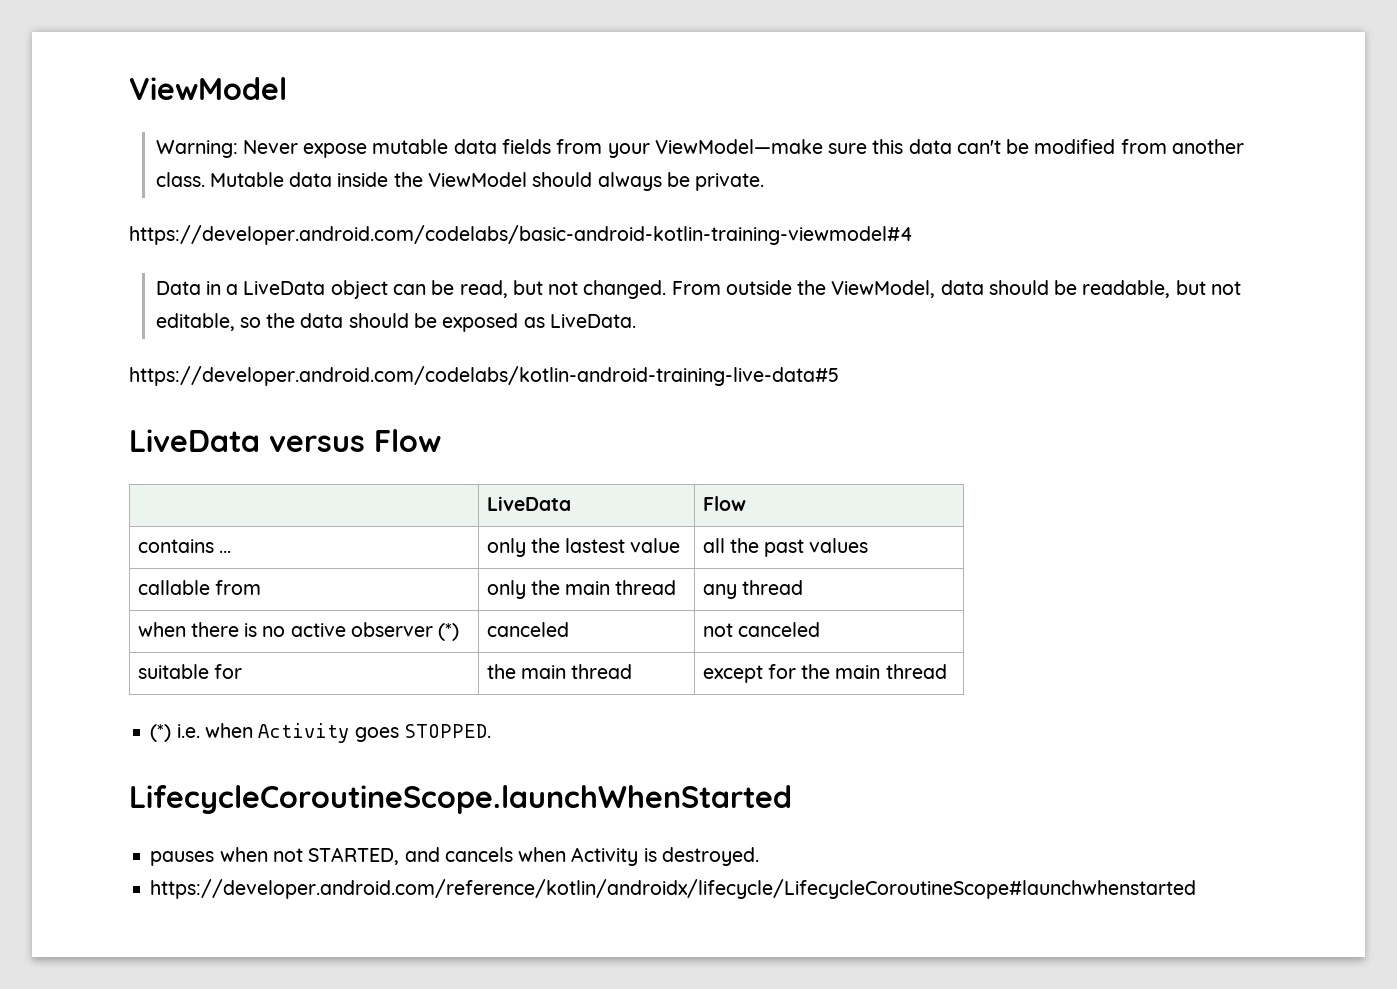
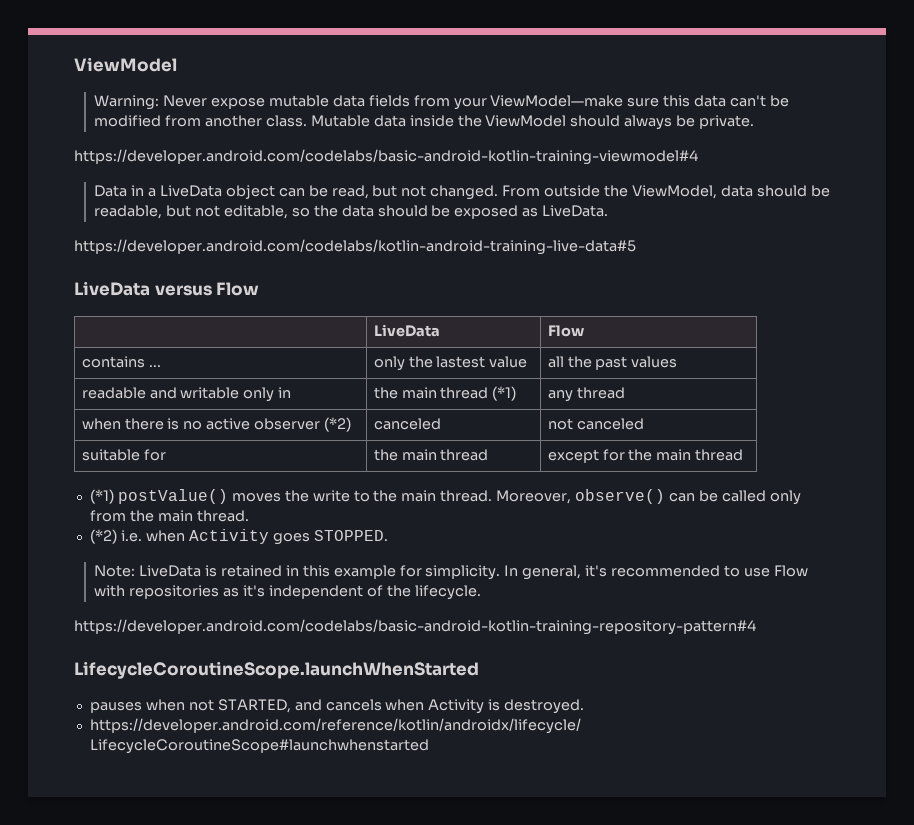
[137,580,261,595] [486,580,677,599] callable from | only the main thread -> [81,387,292,402] [373,386,517,401] readable and writable only in | the main thread (*1)
[438,623,460,641] (*) -> [324,417,352,432] (*2)
[150,724,172,742] (*) -> [89,489,801,505] [89,510,249,522] [89,529,117,544] (*1) postValue() moves the write to the main thread. Moreover, observe() can be called only from the main thread. // (*2)
(491, 731) none -> [94,565,808,580] [94,585,481,600] [74,619,756,635] // Note: LiveData is retained in this example for simplicity. In general, it's recommended to use Flow with repositories as it's independent of the lifecycle. // https://developer.android.com/codelabs/basic-android-kotlin-training-repository-pattern#4

